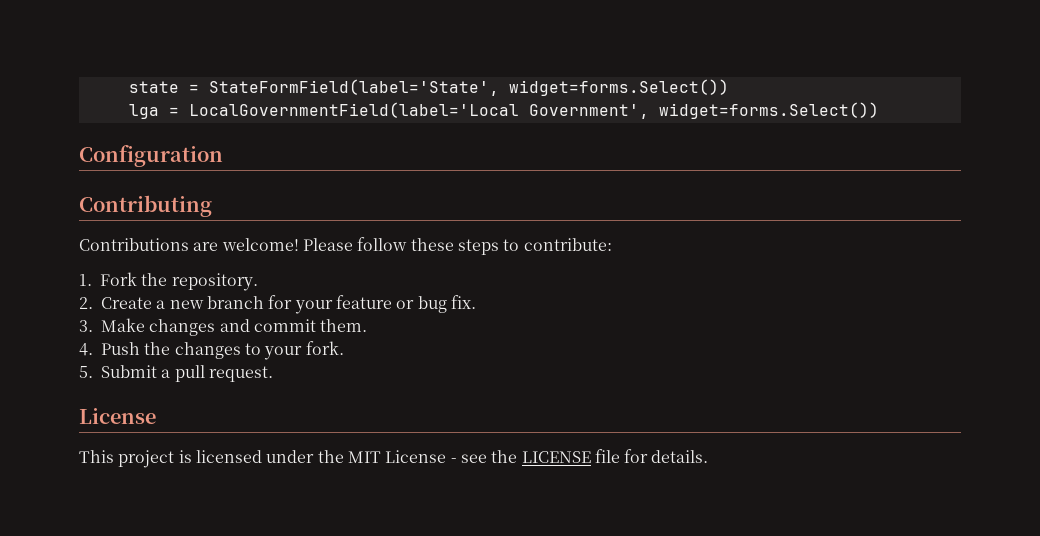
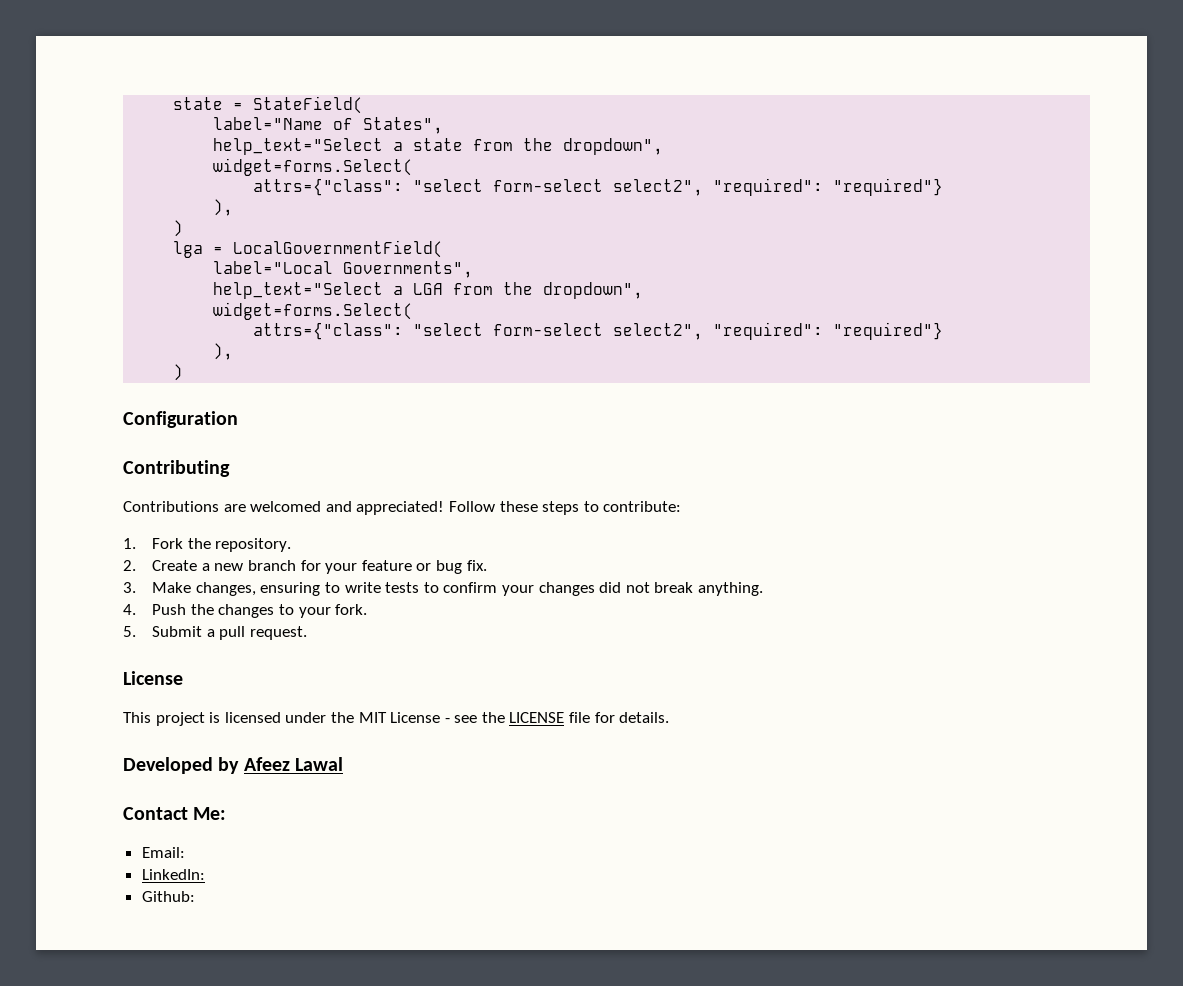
[208,79,729,96] [128,102,879,119] StateFormField(label='State', widget=forms.Select()) // lga = LocalGovernmentField(label='Local Government', widget=forms.Select()) -> [253,96,364,114] [213,117,444,134] [213,138,664,155] [213,158,414,176] [253,178,944,196] [213,199,234,216] [173,220,184,237] [173,240,444,258] [213,261,474,278] [213,282,644,299] [213,302,414,320] [253,322,944,340] [213,343,234,360] [173,364,184,381] StateField( // label="Name of States", // help_text="Select a state from the dropdown", // widget=forms.Select( // attrs={"class": "select form-select select2", "required": "required"} // ), // ) // lga = LocalGovernmentField( // label="Local Governments", // help_text="Select a LGA from the dropdown", // widget=forms.Select( // attrs={"class": "select form-select select2", "required": "required"} // ), // )
[221,237,408,251] welcome! Please follow -> [250,501,495,515] welcomed and appreciated! Follow
[149,319,368,336] changes and commit them. -> [195,582,763,596] changes, ensuring to write tests to confirm your changes did not break anything.
(709, 456) none -> [123,757,344,774] [123,807,227,820] [141,847,185,858] [141,869,205,880] [141,891,195,902] // Developed by Afeez Lawal // Contact Me: // Email: // LinkedIn: // Github:

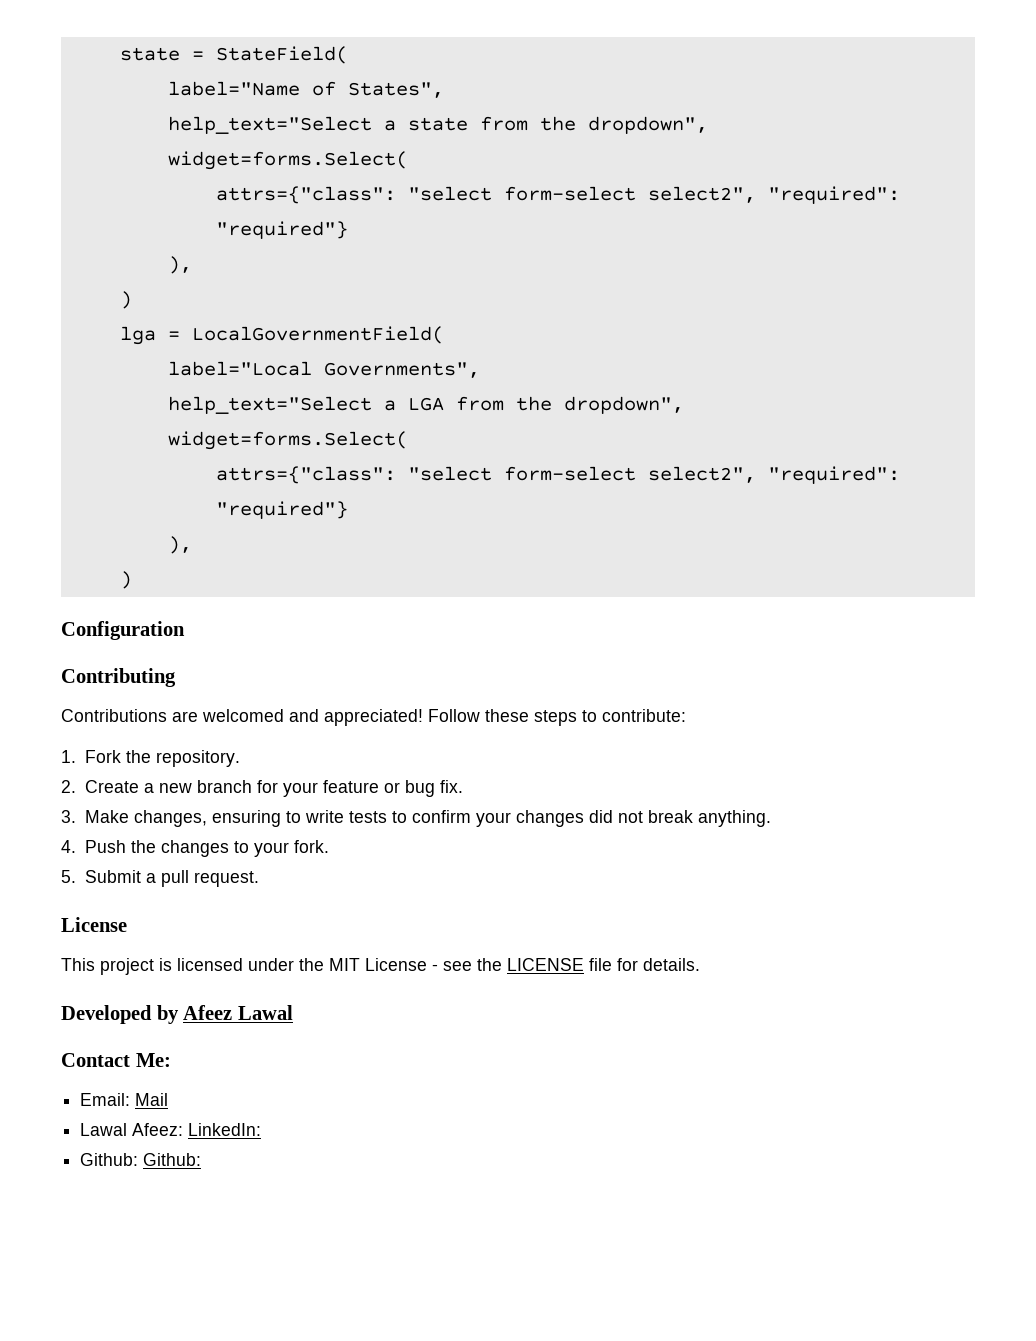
(185, 852) // -> [135,1093,169,1106] [80,1123,184,1136] Mail // Lawal Afeez:
(195, 896) none -> [143,1153,202,1166] Github:

